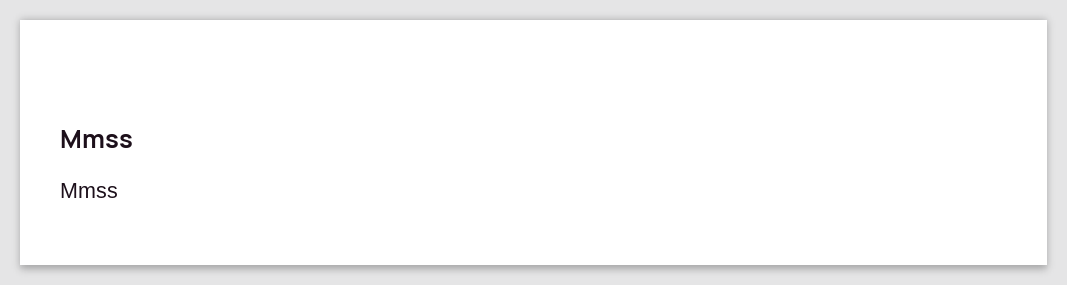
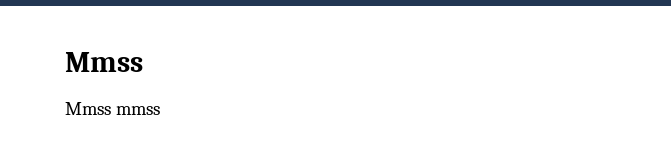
(118, 190) none -> [116,106,161,115] mmss

